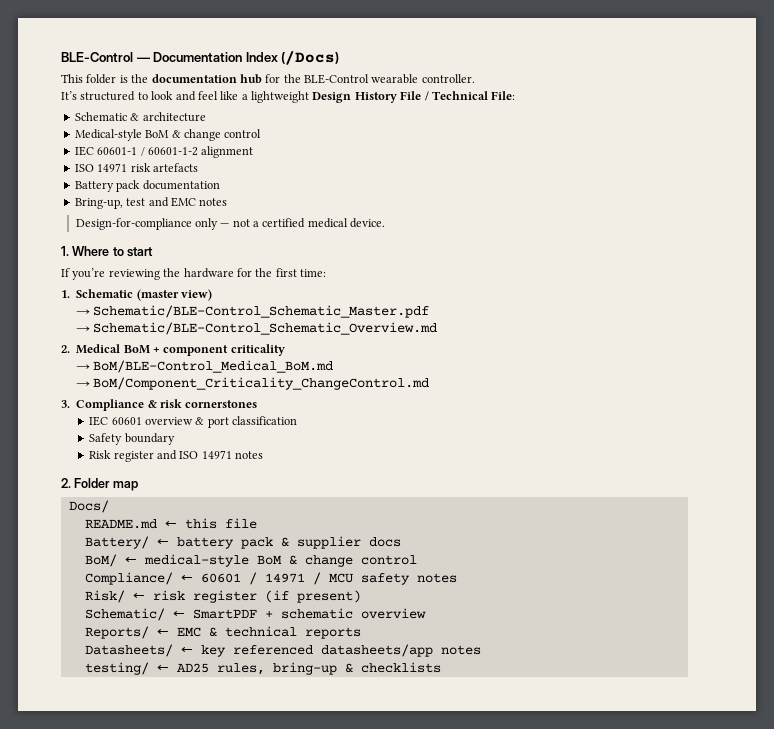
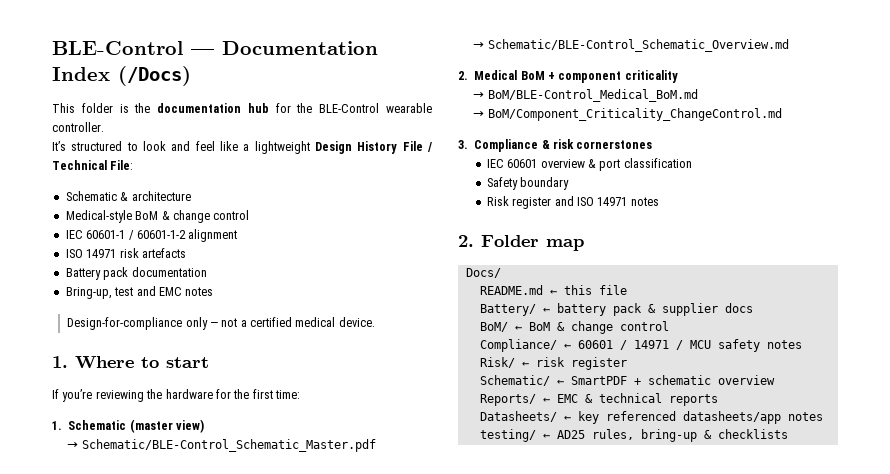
[143,554,249,567] medical-style -> (522, 328) none
[264,590,361,603] (if present) -> (627, 363) none

